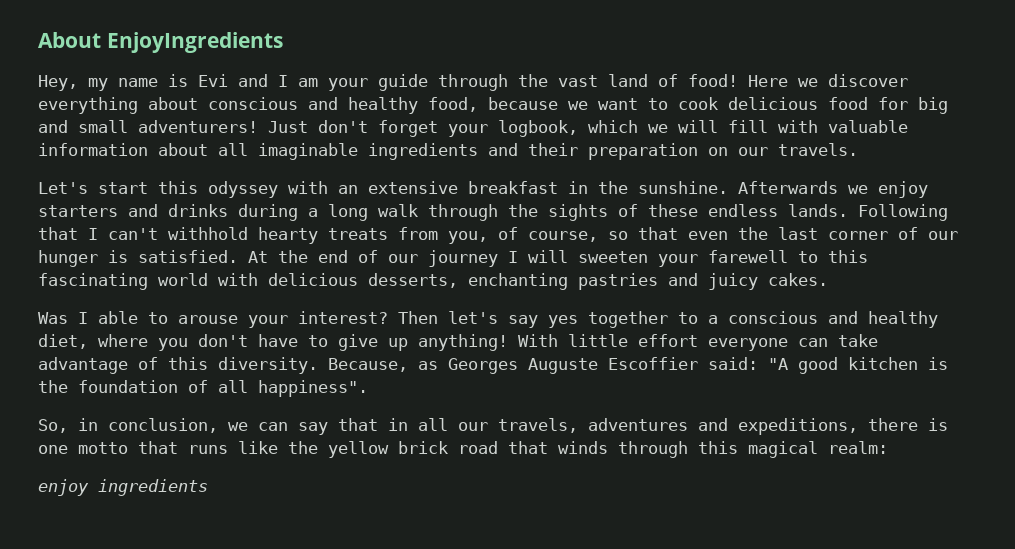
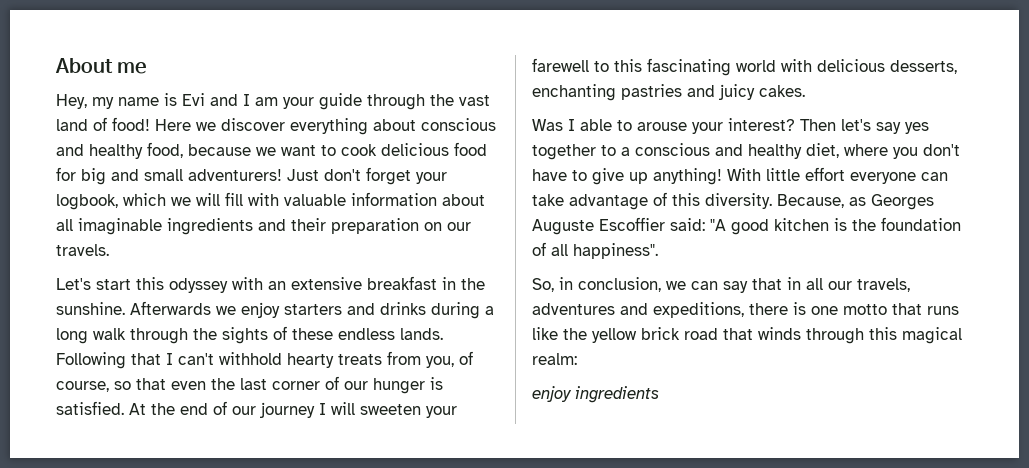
[106,32,283,53] EnjoyIngredients -> [117,62,147,74] me

